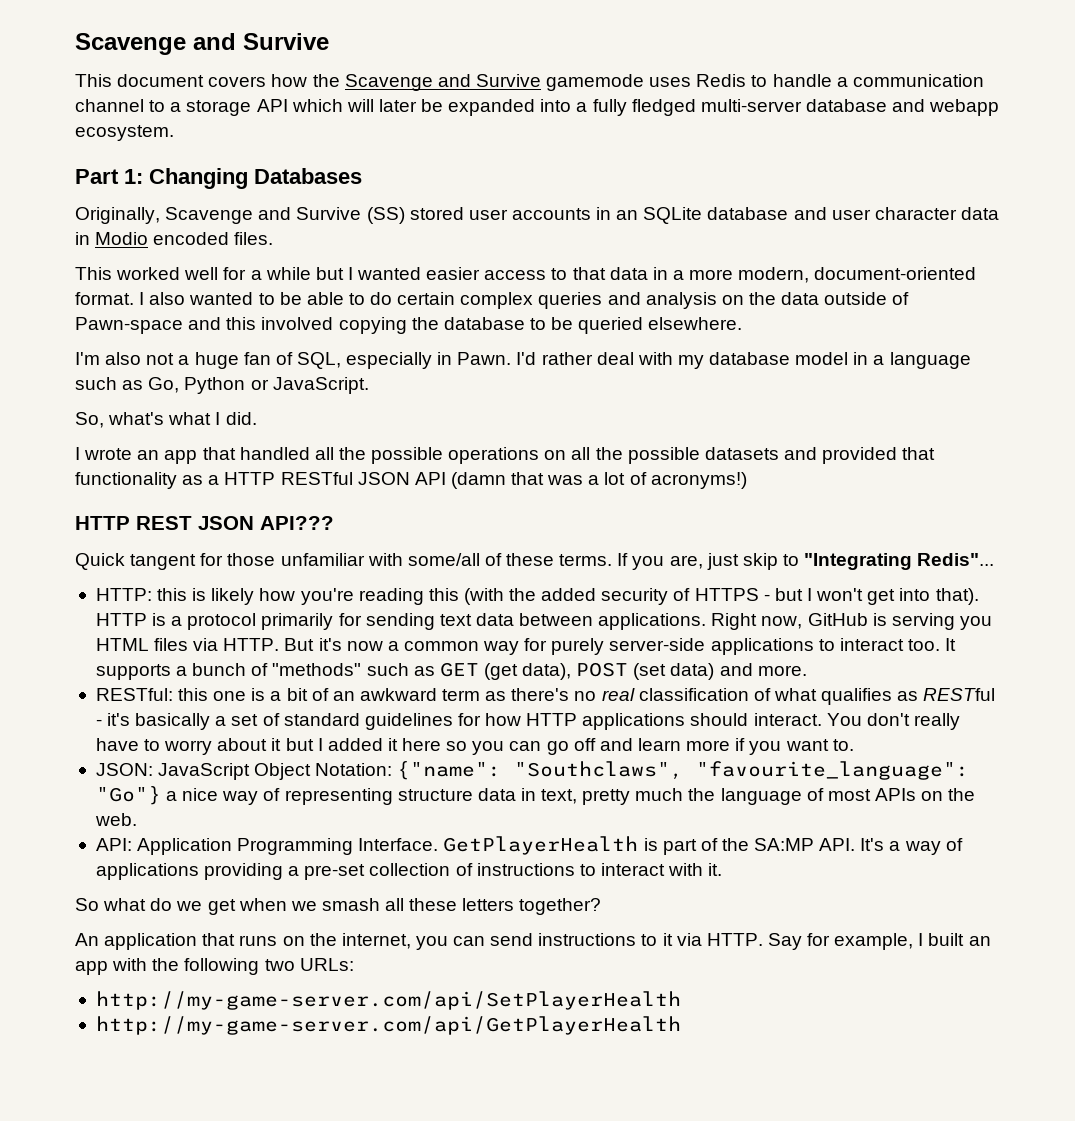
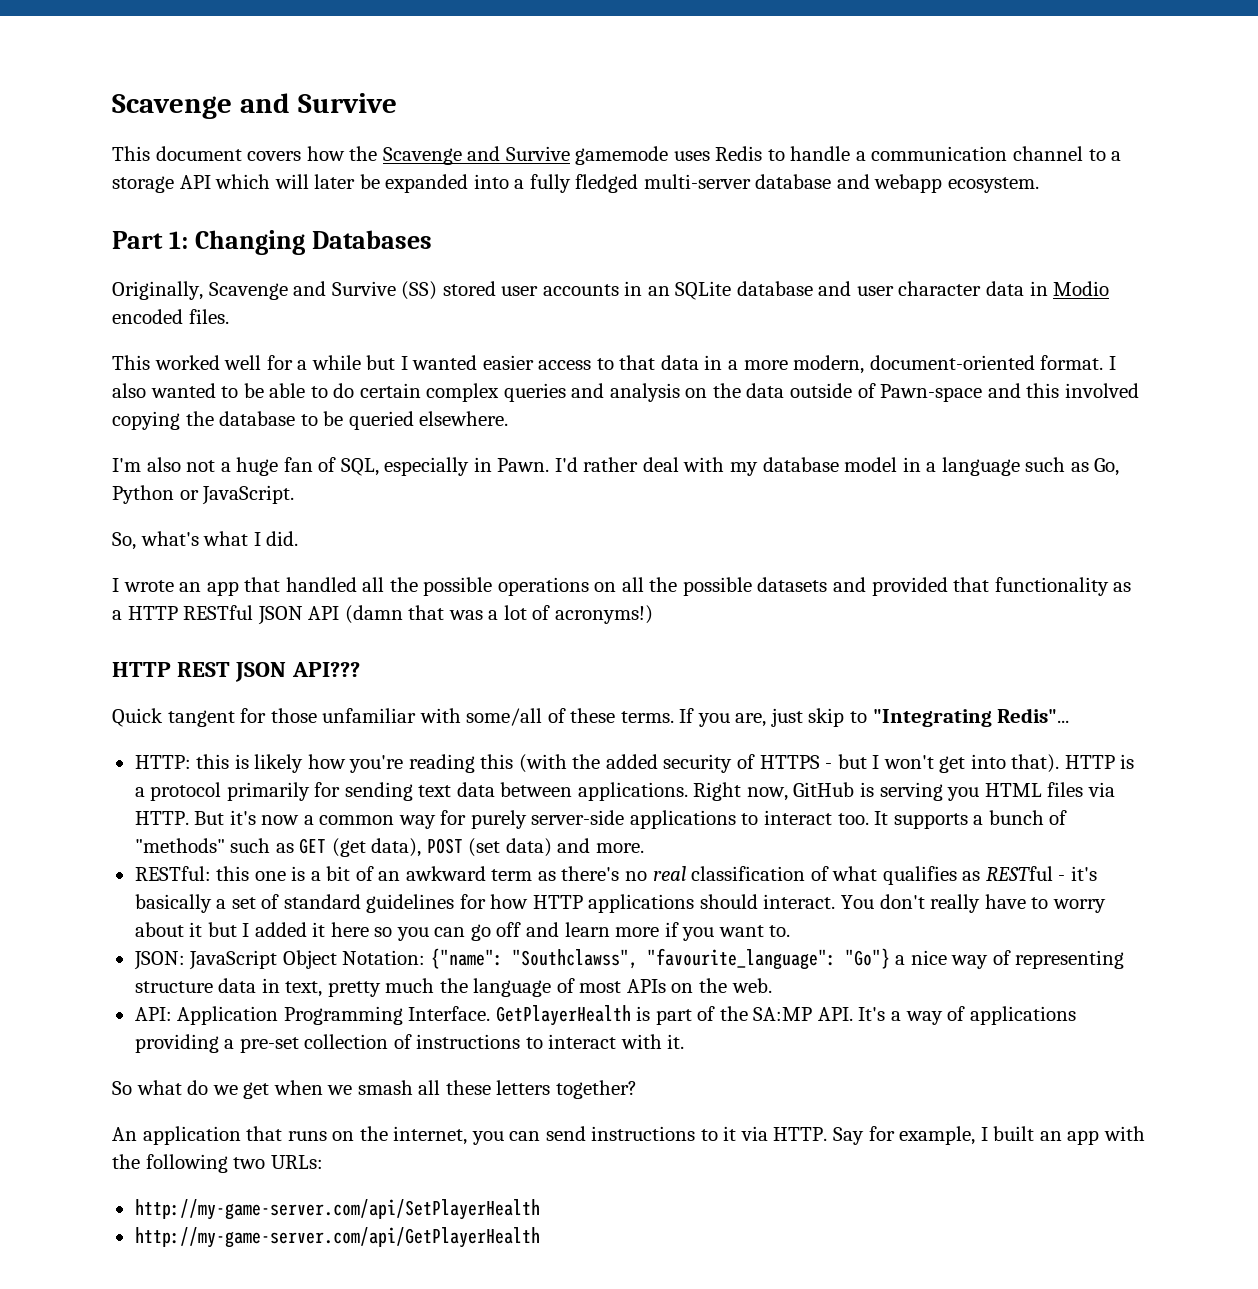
[514,761,684,780] "Southclaws", -> [511,949,638,969] "Southclawss",

